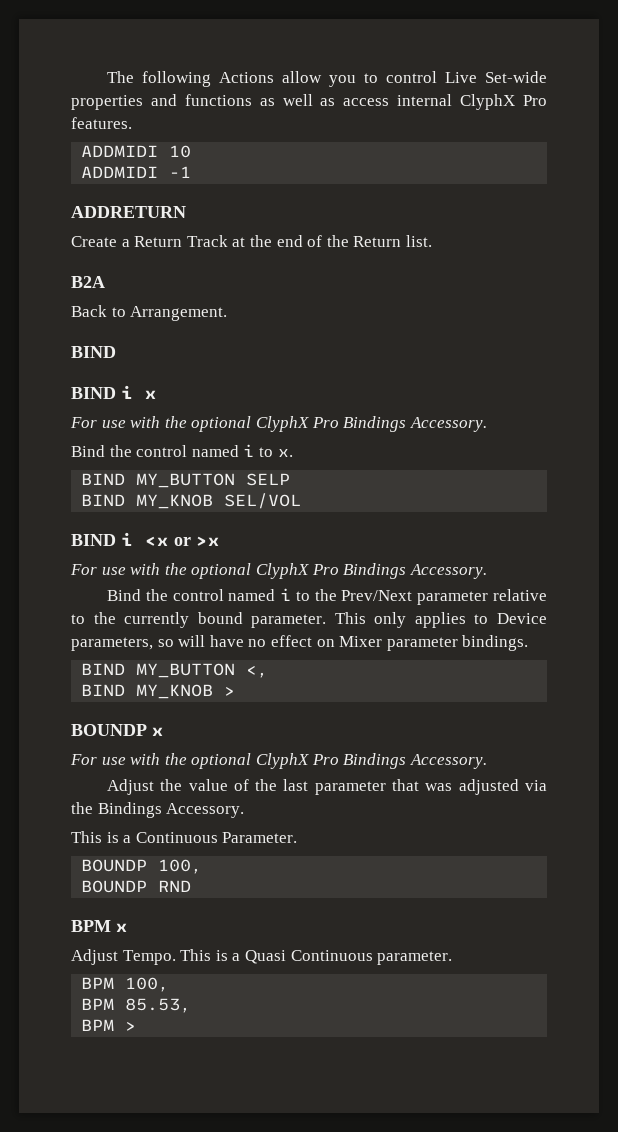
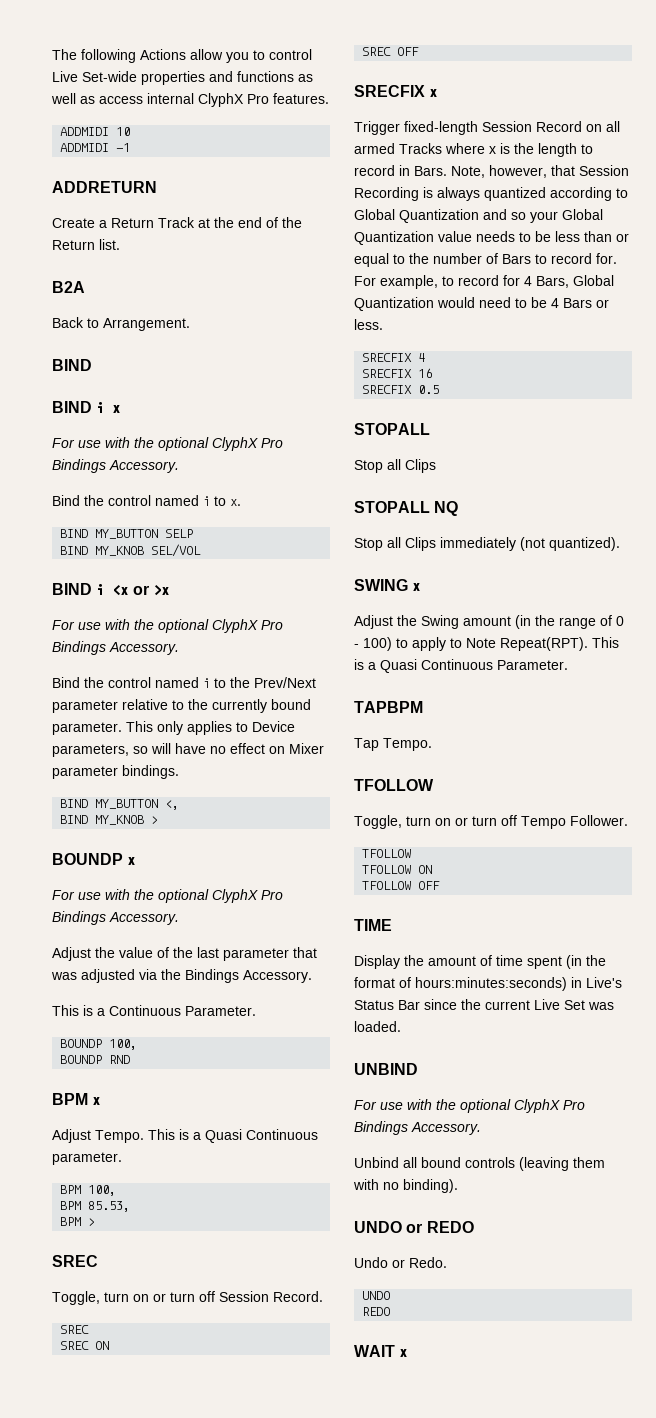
(137, 1026) none -> [52,1255,98,1267] [52,1291,323,1305] [60,1325,90,1334] [60,1341,110,1350] [362,47,420,56] [354,85,438,97] [354,121,620,135] [354,143,593,157] [354,165,629,178] [354,187,628,201] [354,209,603,223] [354,231,629,245] [354,253,617,267] [354,275,614,289] [354,297,609,311] [354,319,383,330] [362,353,426,362] [362,368,433,378] [362,385,440,394] [354,423,430,435] [354,459,436,473] [354,501,459,516] [354,537,620,551] [354,579,421,591] [354,615,624,629] [354,637,619,651] [354,659,568,673] [354,701,423,713] [354,738,432,751] [354,779,434,791] [354,815,628,829] [362,849,412,858] [362,865,433,874] [362,881,441,890] [354,919,392,931] [354,955,606,969] [354,977,622,991] [354,999,614,1010] [354,1021,401,1032] [354,1063,418,1075] [354,1099,585,1113] [354,1121,481,1135] [354,1157,605,1171] [353,1179,458,1193] [354,1221,474,1233] [354,1257,447,1268] [362,1291,391,1300] [362,1307,391,1316] [354,1345,408,1357] // SREC // Toggle, turn on or turn off Session Record. // SREC // SREC ON // SREC OFF // SRECFIX x // Trigger fixed-length Session Record on all armed Tracks where x is the length to record in Bars. Note, however, that Session Recording is always quantized according to Global Quantization and so your Global Quantization value needs to be less than or equal to the number of Bars to record for. For example, to record for 4 Bars, Global Quantization would need to be 4 Bars or less. // SRECFIX 4 // SRECFIX 16 // SRECFIX 0.5 // STOPALL // Stop all Clips // STOPALL NQ // Stop all Clips immediately (not quantized). // SWING x // Adjust the Swing amount (in the range of 0 - 100) to apply to Note Repeat(RPT). This is a Quasi Continuous Parameter. // TAPBPM // Tap Tempo. // TFOLLOW // Toggle, turn on or turn off Tempo Follower. // TFOLLOW // TFOLLOW ON // TFOLLOW OFF // TIME // Display the amount of time spent (in the format of hours:minutes:seconds) in Live's Status Bar since the current Live Set was loaded. // UNBIND // For use with the optional ClyphX Pro Bindings Accessory. // Unbind all bound controls (leaving them with no binding). // UNDO or REDO // Undo or Redo. // UNDO // REDO // WAIT x

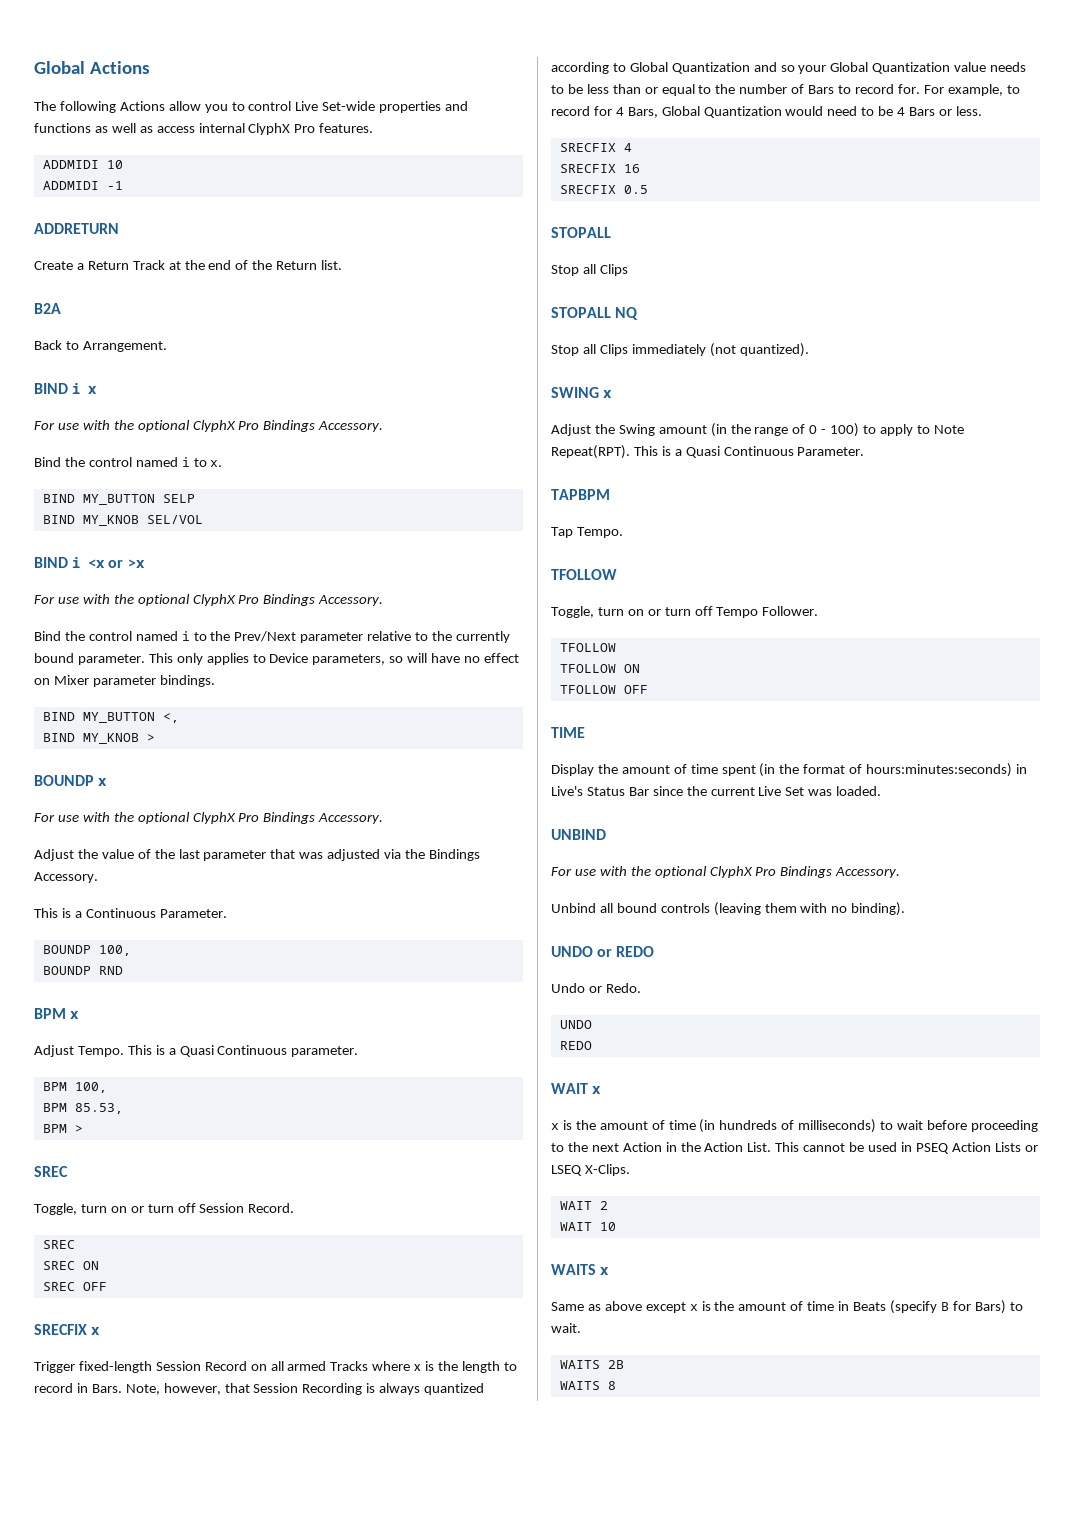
(52, 54) none -> [34,61,150,74] Global Actions //
[52,401,92,413] // BIND -> (68, 388) none
(408, 1353) none -> [551,1119,1038,1133] [551,1142,1038,1154] [551,1164,630,1176] [559,1201,608,1210] [559,1222,616,1231] [551,1264,610,1275] [551,1300,1023,1314] [551,1323,581,1333] [559,1360,624,1369] [559,1381,616,1390] // x is the amount of time (in hundreds of milliseconds) to wait before proceeding to the next Action in the Action List. This cannot be used in PSEQ Action Lists or LSEQ X-Clips. // WAIT 2 // WAIT 10 // WAITS x // Same as above except x is the amount of time in Beats (specify B for Bars) to wait. // WAITS 2B // WAITS 8

